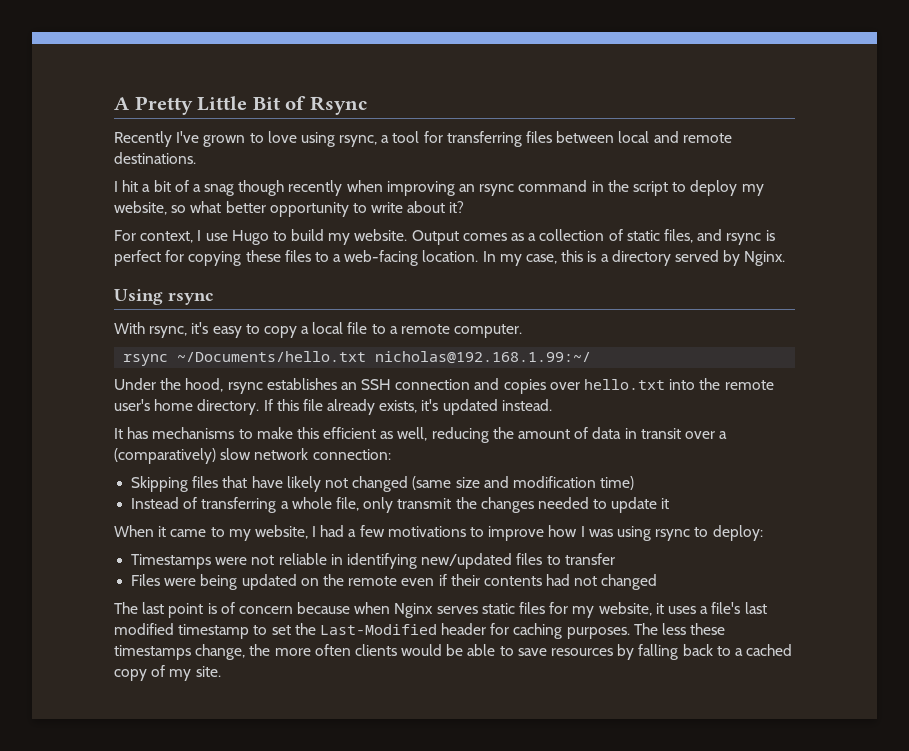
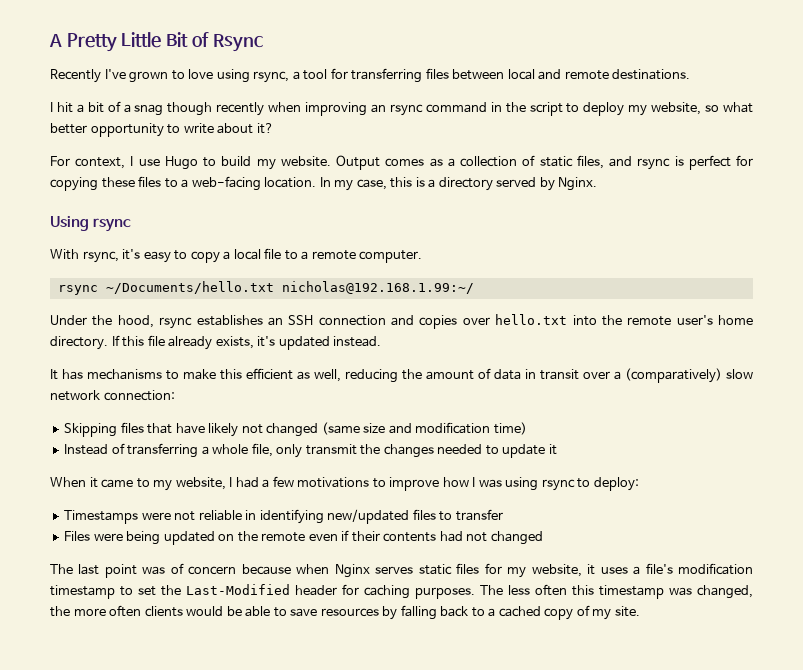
[207,603,217,614] is -> [142,566,166,575] was
[744,602,767,614] [114,623,174,635] last modified -> [678,563,754,575] modification
[690,623,726,635] [114,644,246,660] these timestamps change, -> [535,584,753,599] often this timestamp was changed,

